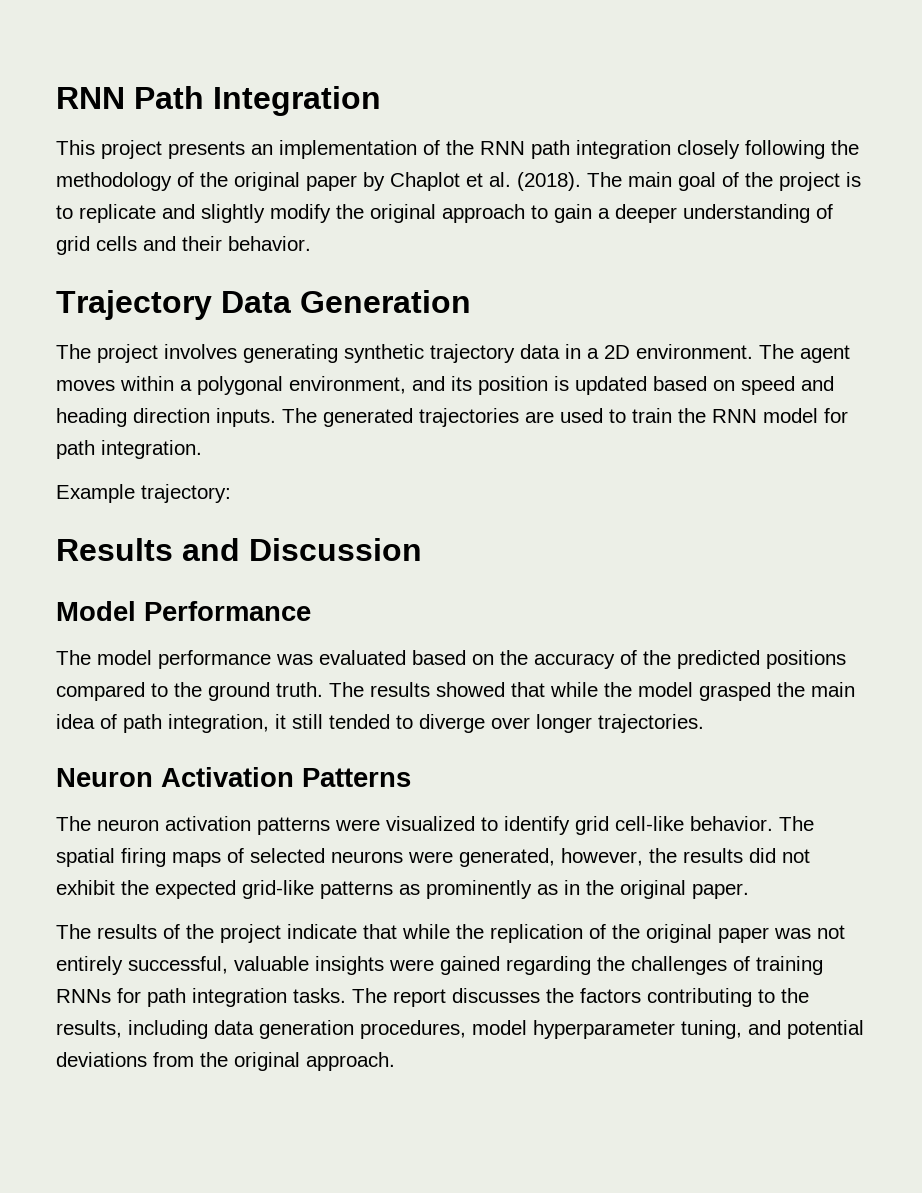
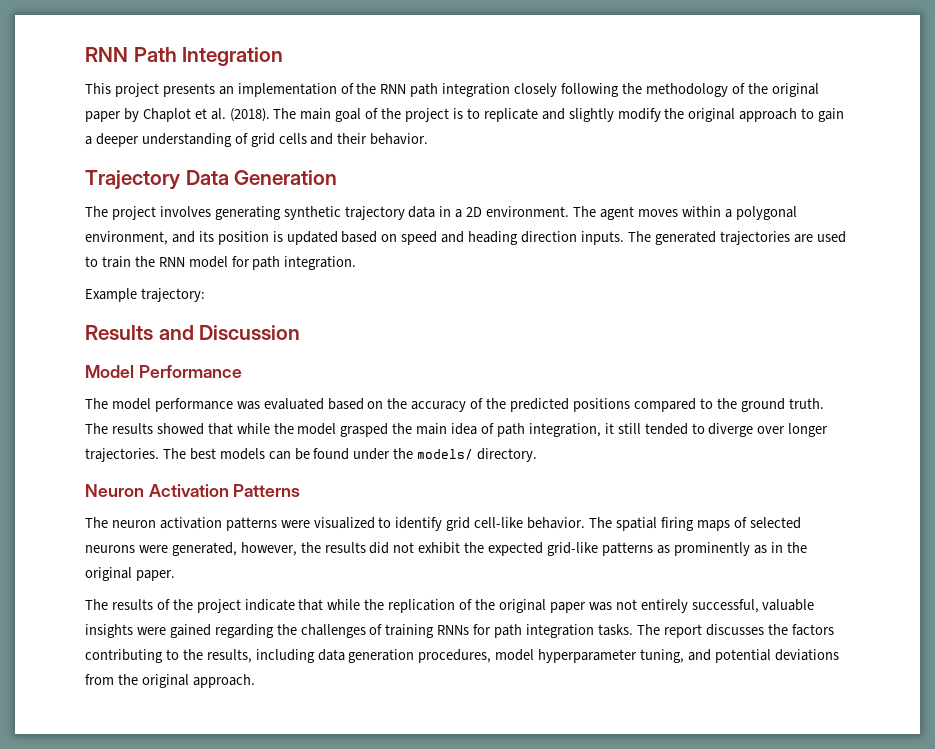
(704, 723) none -> [162,448,538,462] The best models can be found under the models/ directory.

